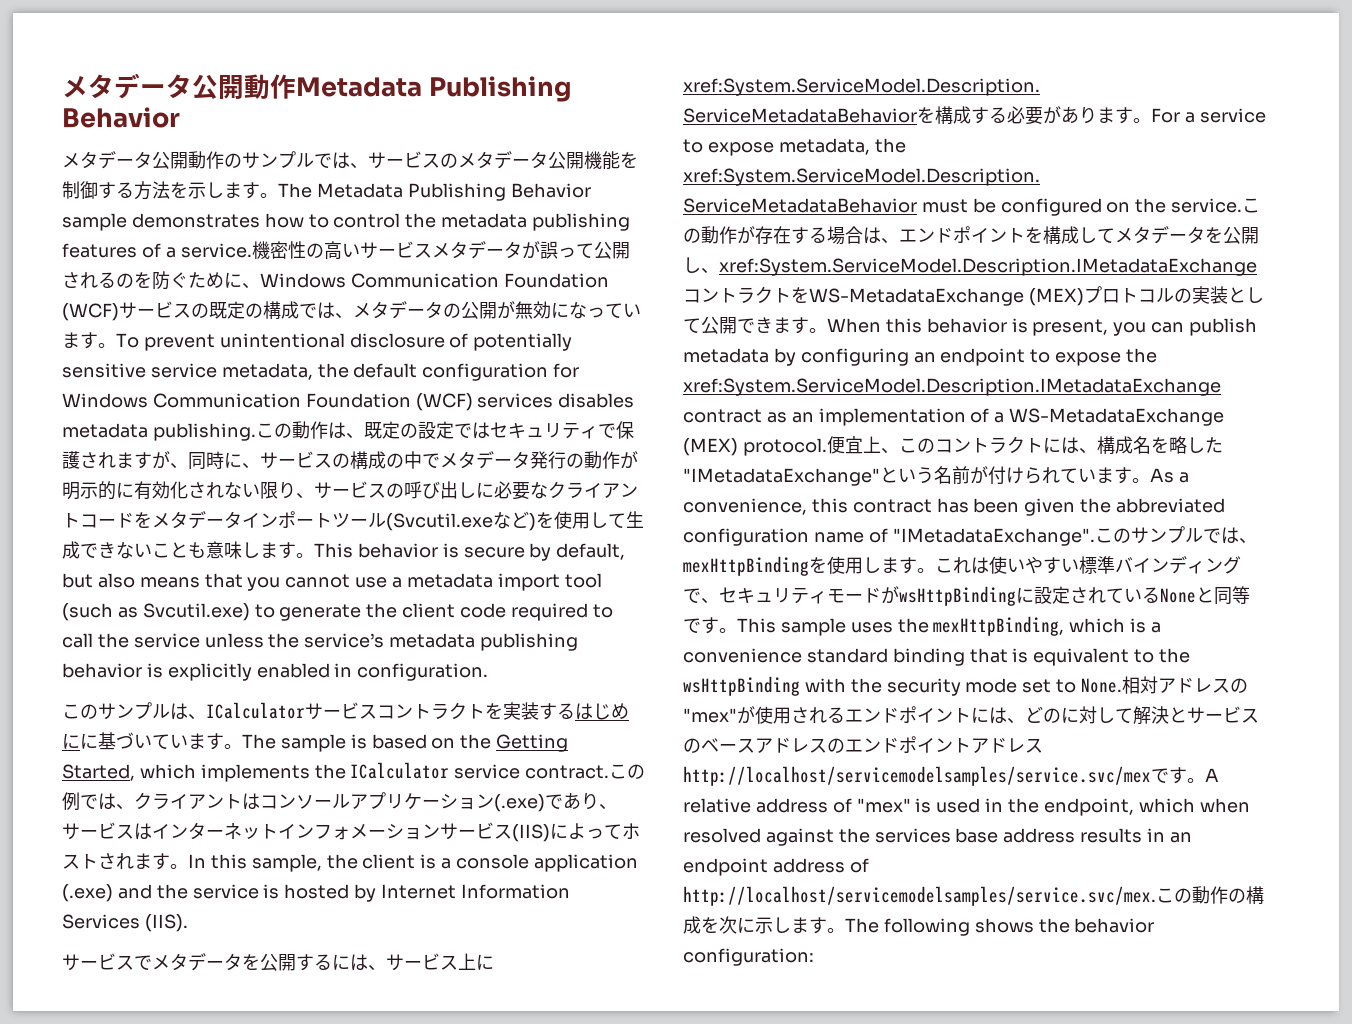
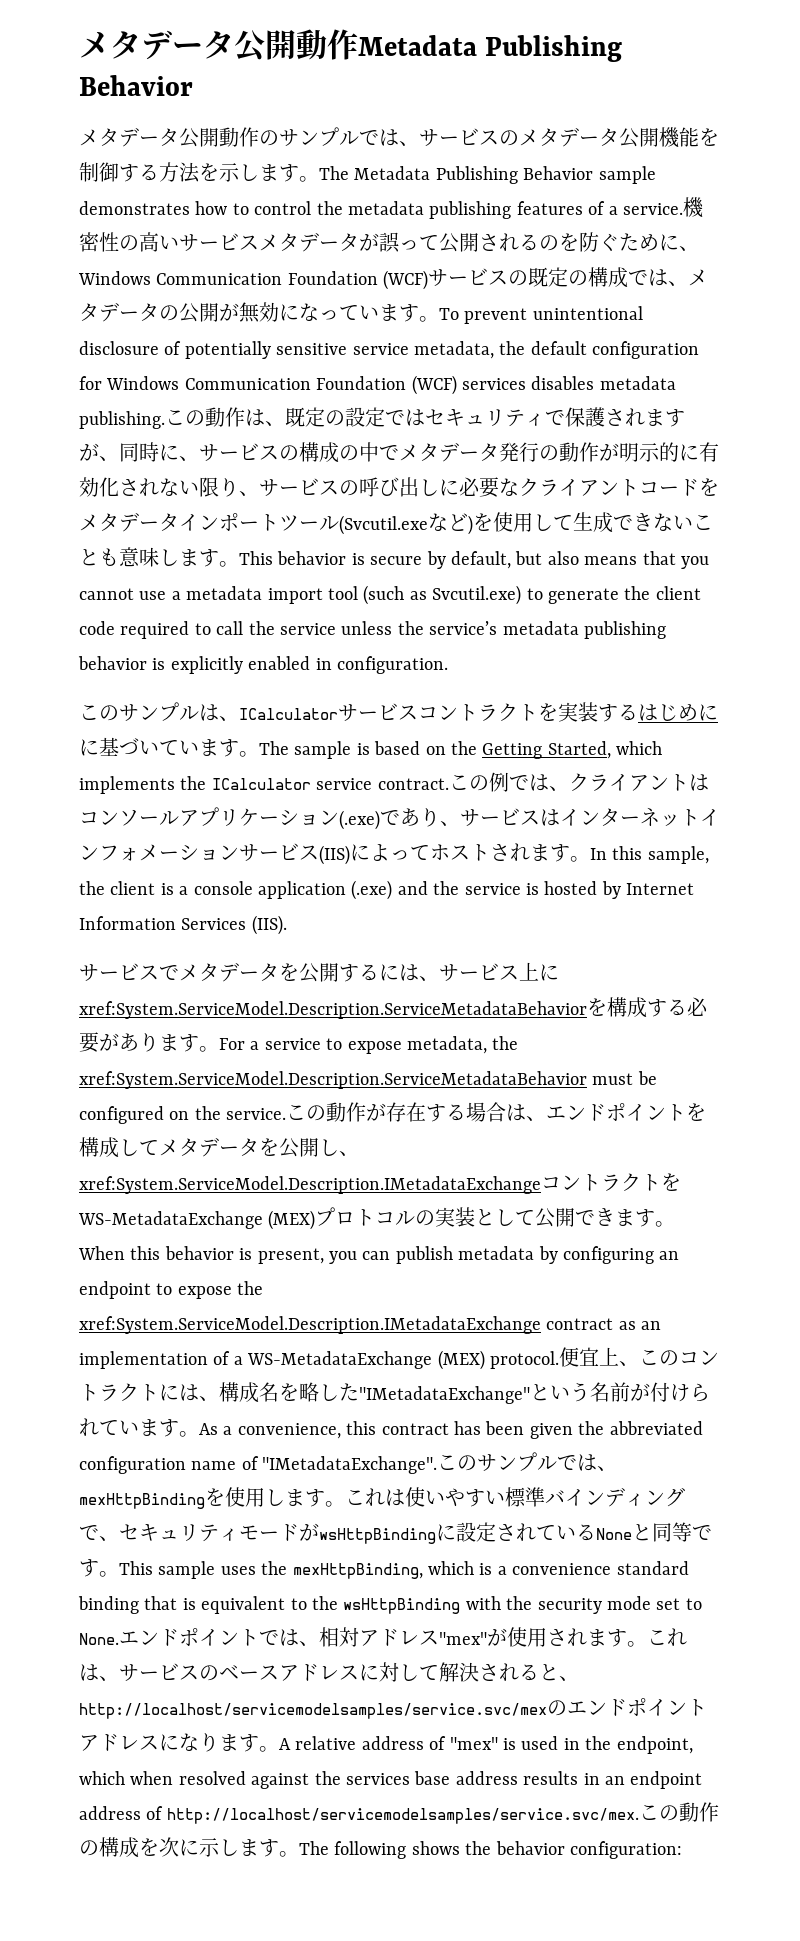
[1122,676,1249,694] [683,706,1187,725] 相対アドレスの"mex"が使用されるエンドポイントには、どのに対して解決と -> [119,1627,687,1647] [79,1664,119,1681] エンドポイントでは、相対アドレス"mex"が使用されます。これは、
(827, 745) none -> [359,1662,579,1682] [79,1703,547,1719] に対して解決されると、http://localhost/servicemodelsamples/service.svc/mex
[683,766,1169,786] http://localhost/servicemodelsamples/service.svc/mexで -> [159,1733,239,1752] になりま

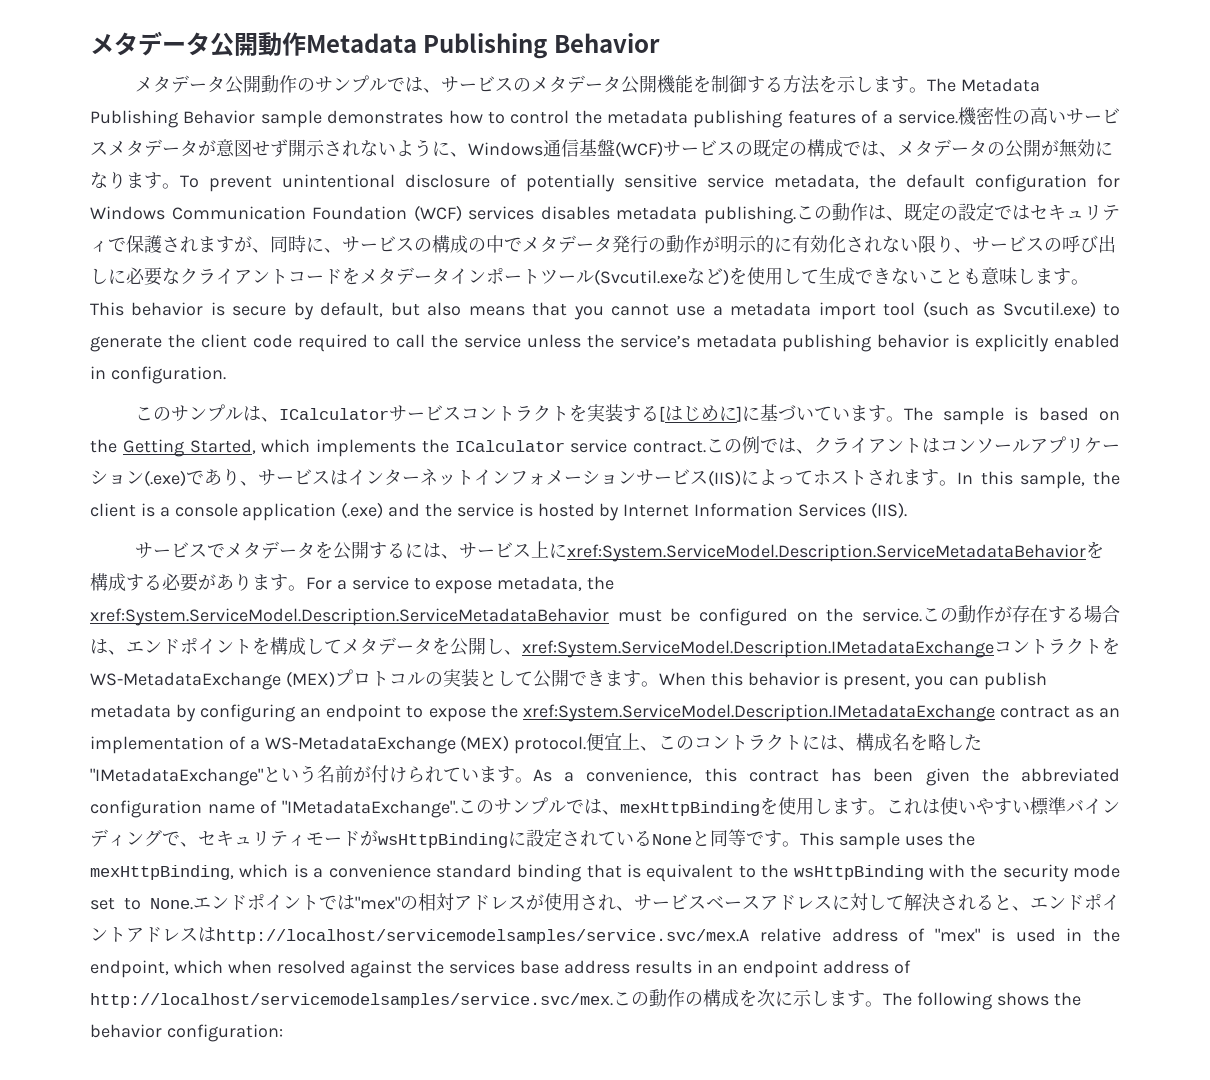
[379,232,699,253] [78,271,378,285] 誤って公開されるのを防ぐために、Windows Communication Foundation -> [216,139,615,157] 意図せず開示されないように、Windows通信基盤
[319,305,379,320] ってい -> [108,171,126,189] り
(638, 712) none -> [658,406,665,422] [
(718, 712) none -> [735,406,742,422] ]
[299,1641,319,1646] 、 -> [355,896,418,910] "mex"の
[439,1632,487,1645] "mex" -> (526, 902) none
[587,1628,687,1647] [79,1663,219,1681] ます。これは、サービスの -> [616,894,706,911] 、サービス
[79,1700,567,1719] http://localhost/servicemodelsamples/service.svc/mexの -> (1030, 908) none
[159,1733,291,1752] になります。A -> [198,927,749,944] はhttp://localhost/servicemodelsamples/service.svc/mex.A

